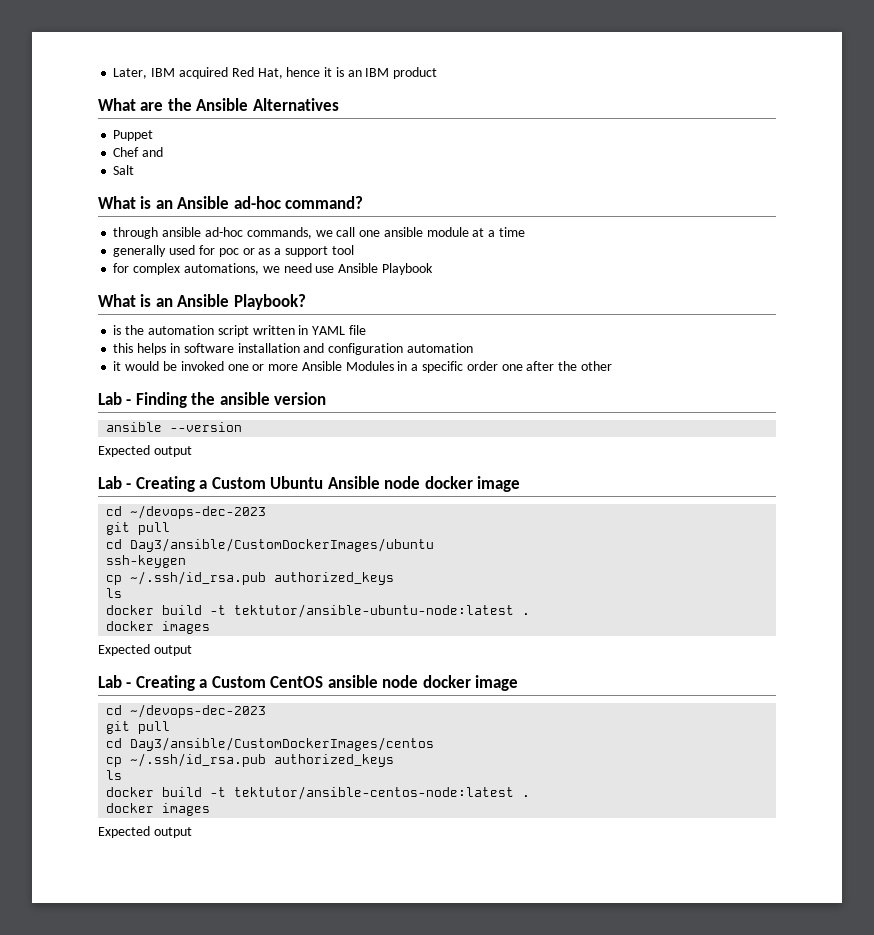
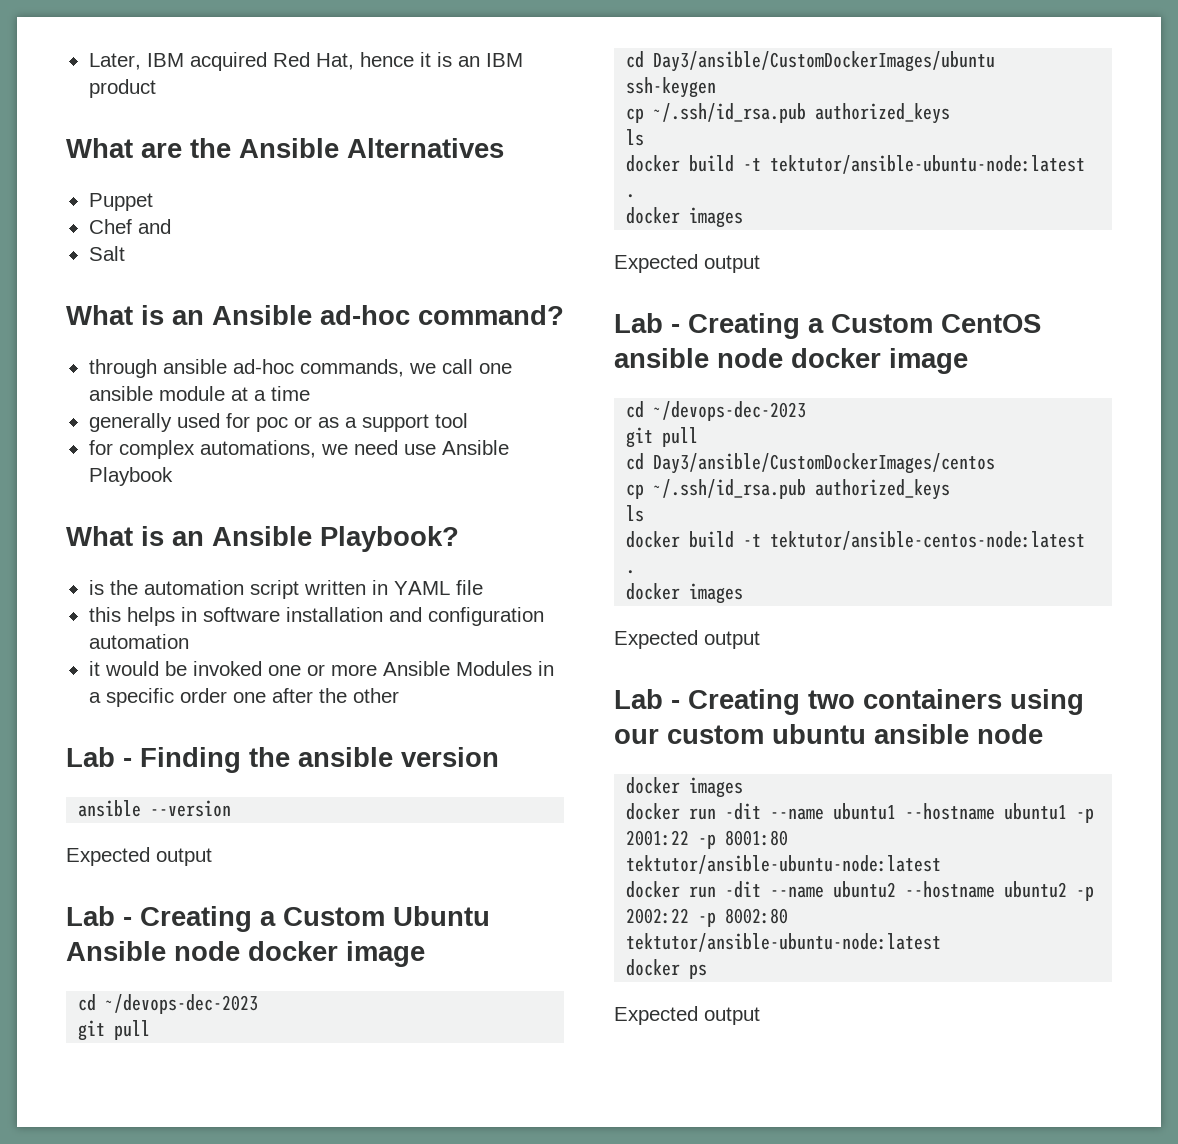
(192, 832) none -> [614,689,1084,715] [614,724,1043,744] [626,777,744,798] [626,803,1095,823] [626,830,789,849] [626,855,942,874] [626,881,1095,901] [626,908,789,927] [626,933,942,952] [626,959,708,979] [614,1006,760,1025] // Lab - Creating two containers using our custom ubuntu ansible node // docker images // docker run -dit --name ubuntu1 --hostname ubuntu1 -p 2001:22 -p 8001:80 tektutor/ansible-ubuntu-node:latest // docker run -dit --name ubuntu2 --hostname ubuntu2 -p 2002:22 -p 8002:80 tektutor/ansible-ubuntu-node:latest // docker ps // Expected output

